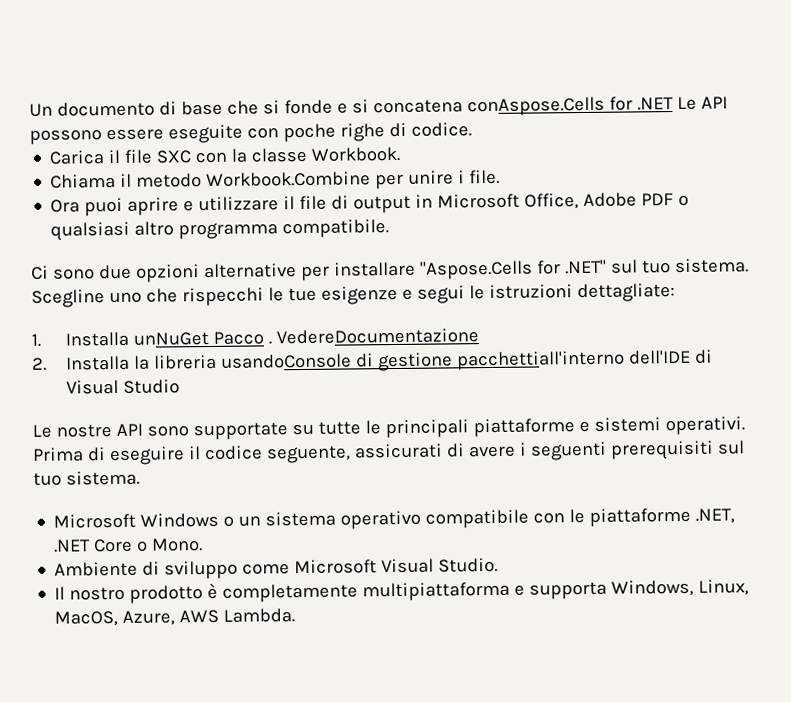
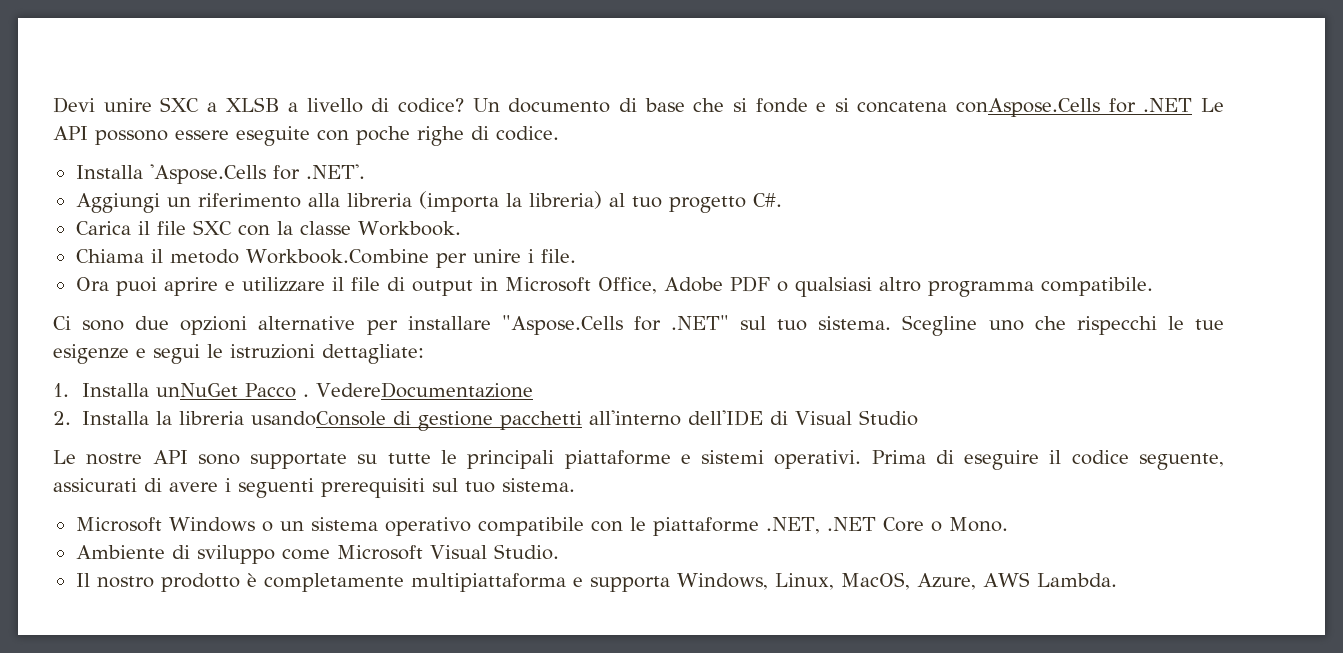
(29, 110) none -> [53,97,465,113] Devi unire SXC a XLSB a livello di codice?
(472, 129) none -> [75,164,365,184] [75,191,782,213] // Installa 'Aspose.Cells for .NET'. // Aggiungi un riferimento alla libreria (importa la libreria) al tuo progetto C#.
[456,350,625,371] pacchettiall'interno -> [500,410,682,430] pacchetti all'interno

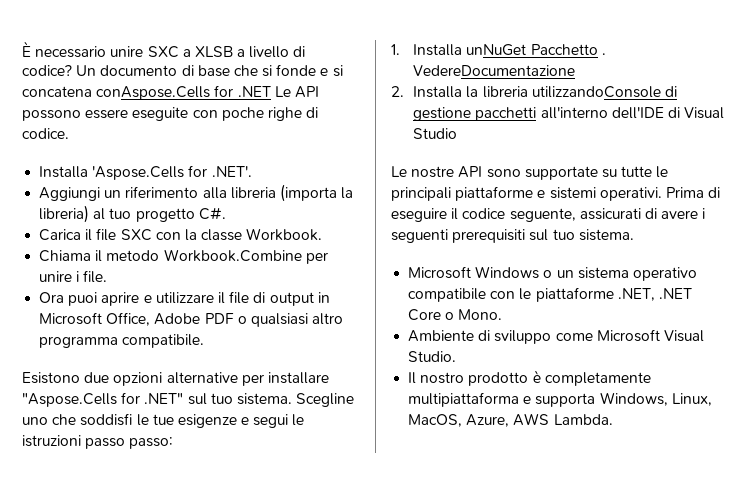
[53,97,95,113] Devi -> [22,41,107,58] È necessario
[53,316,125,331] Ci sono -> [22,372,80,384] Esistono
[1076,316,1157,335] rispecchi -> [80,413,133,426] soddisfi
[322,344,424,364] dettagliate: -> [85,437,174,449] passo passo:
[245,383,297,398] Pacco -> [530,44,598,55] Pacchetto
[251,411,387,426] usandoConsole -> [531,86,661,98] utilizzandoConsole

